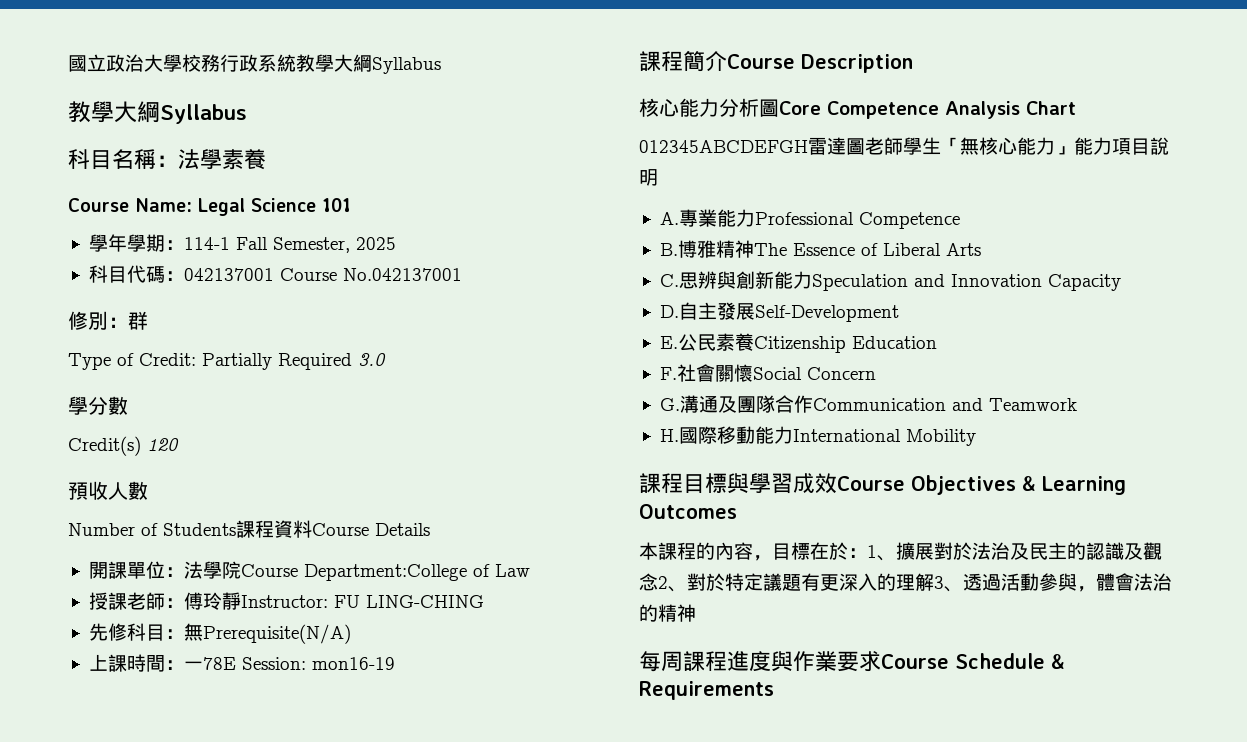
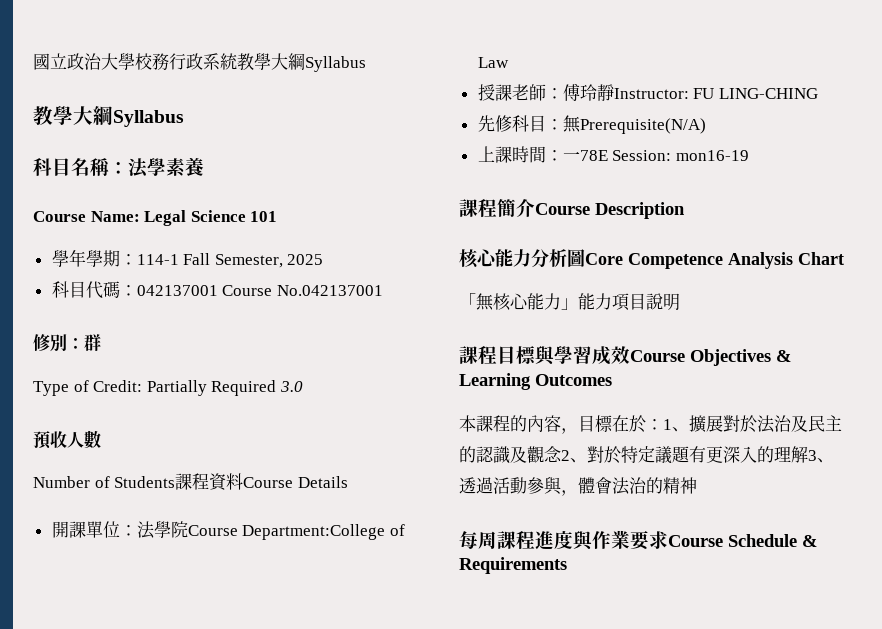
[68,396,128,415] [68,436,179,456] // 學分數 // Credit(s) 120 -> (303, 386) none
[639,137,941,155] 012345ABCDEFGH雷達圖老師學生 -> (844, 258) none
[659,209,960,229] [659,240,981,258] [659,271,1121,291] [659,302,899,322] [659,333,937,353] [659,364,876,382] [659,395,1077,413] [659,426,976,446] // A.專業能力Professional Competence // B.博雅精神The Essence of Liberal Arts // C.思辨與創新能力Speculation and Innovation Capacity // D.自主發展Self-Development // E.公民素養Citizenship Education // F.社會關懷Social Concern // G.溝通及團隊合作Communication and Teamwork // H.國際移動能力International Mobility -> (680, 302) none

